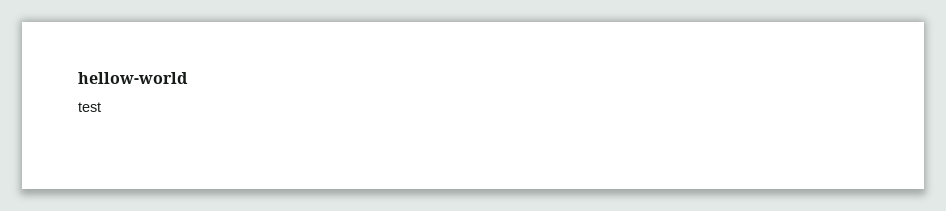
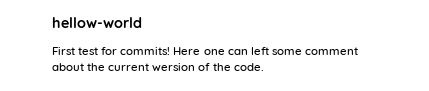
[78,102,101,112] test -> [52,47,358,55] [52,63,264,72] First test for commits! Here one can left some comment about the current wersion of the code.

